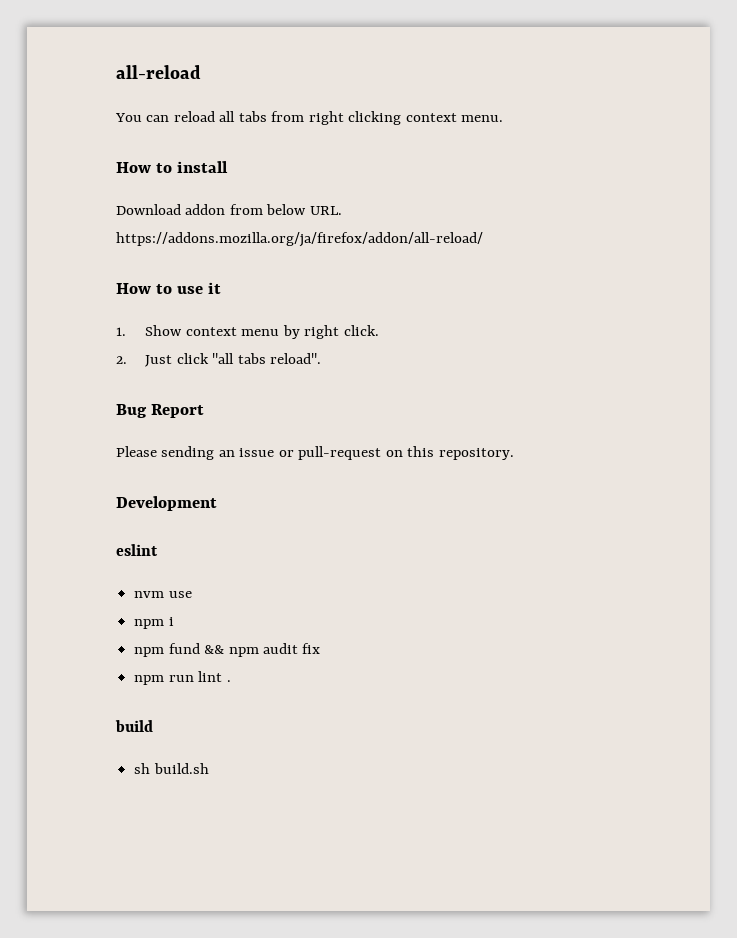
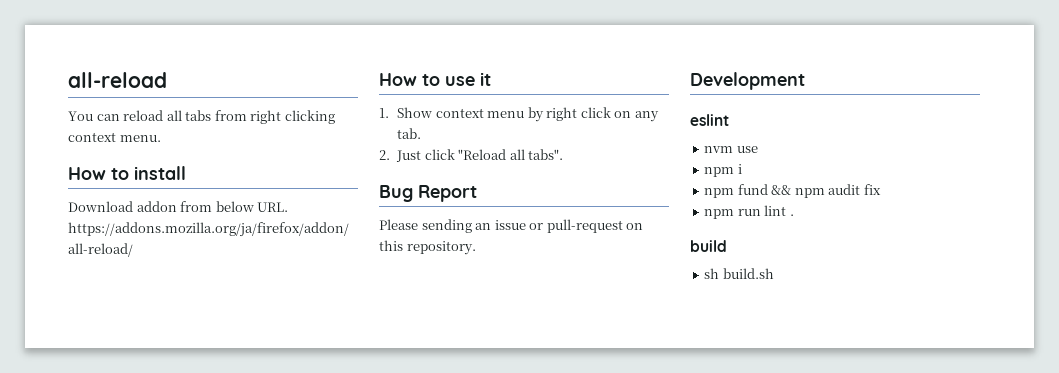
[343,325,379,336] click. -> [580,107,659,122] [396,128,421,139] click on any tab.
[212,353,322,364] "all tabs reload". -> [458,149,564,160] "Reload all tabs".

